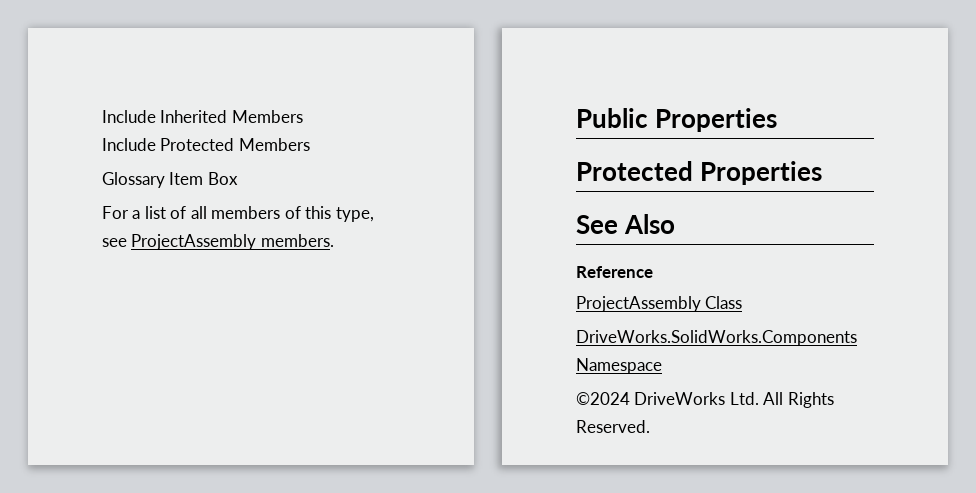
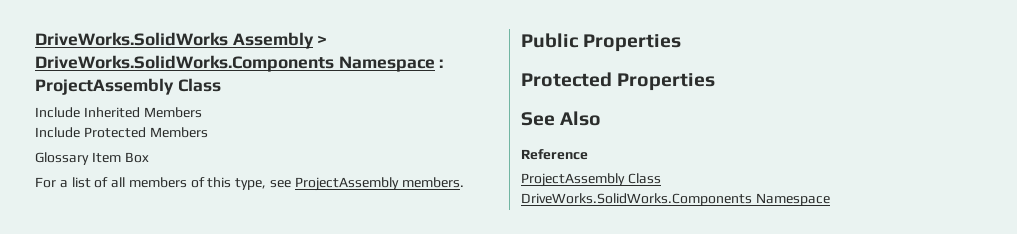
(102, 116) none -> [35,32,328,49] [35,55,444,72] [35,78,221,95] DriveWorks.SolidWorks Assembly > DriveWorks.SolidWorks.Components Namespace : ProjectAssembly Class //
[576,392,834,408] [576,420,650,433] // ©2024 DriveWorks Ltd. All Rights Reserved. -> (830, 199) none

